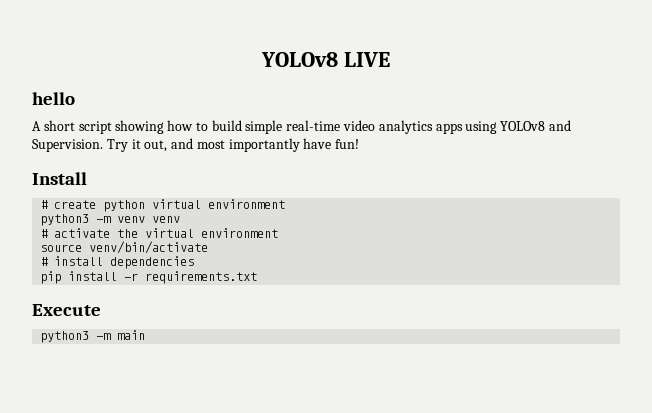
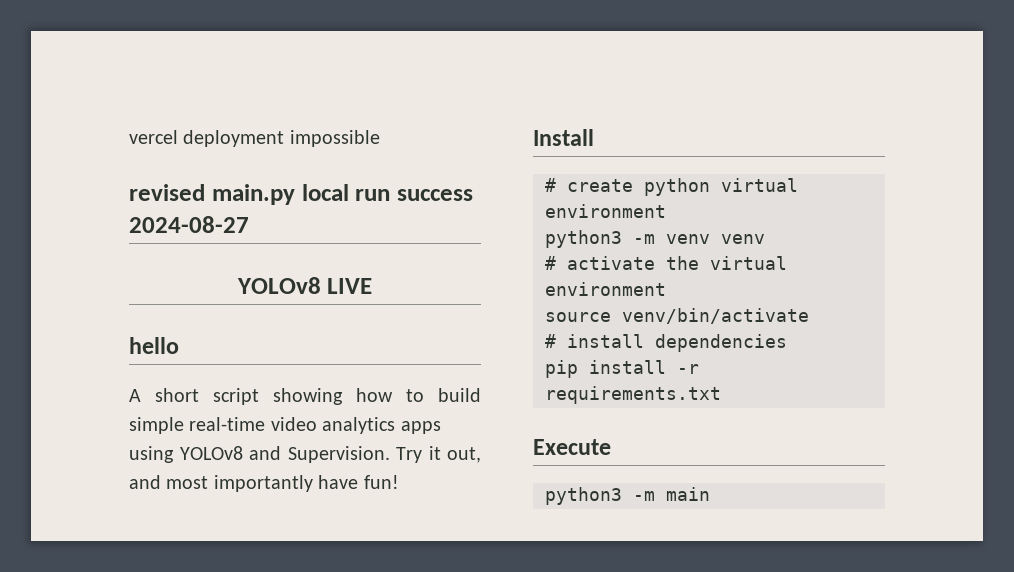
(261, 59) none -> [129,130,380,147] [129,184,473,205] [129,216,249,233] vercel deployment impossible // revised main.py local run success 2024-08-27 //

